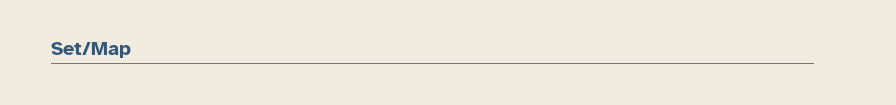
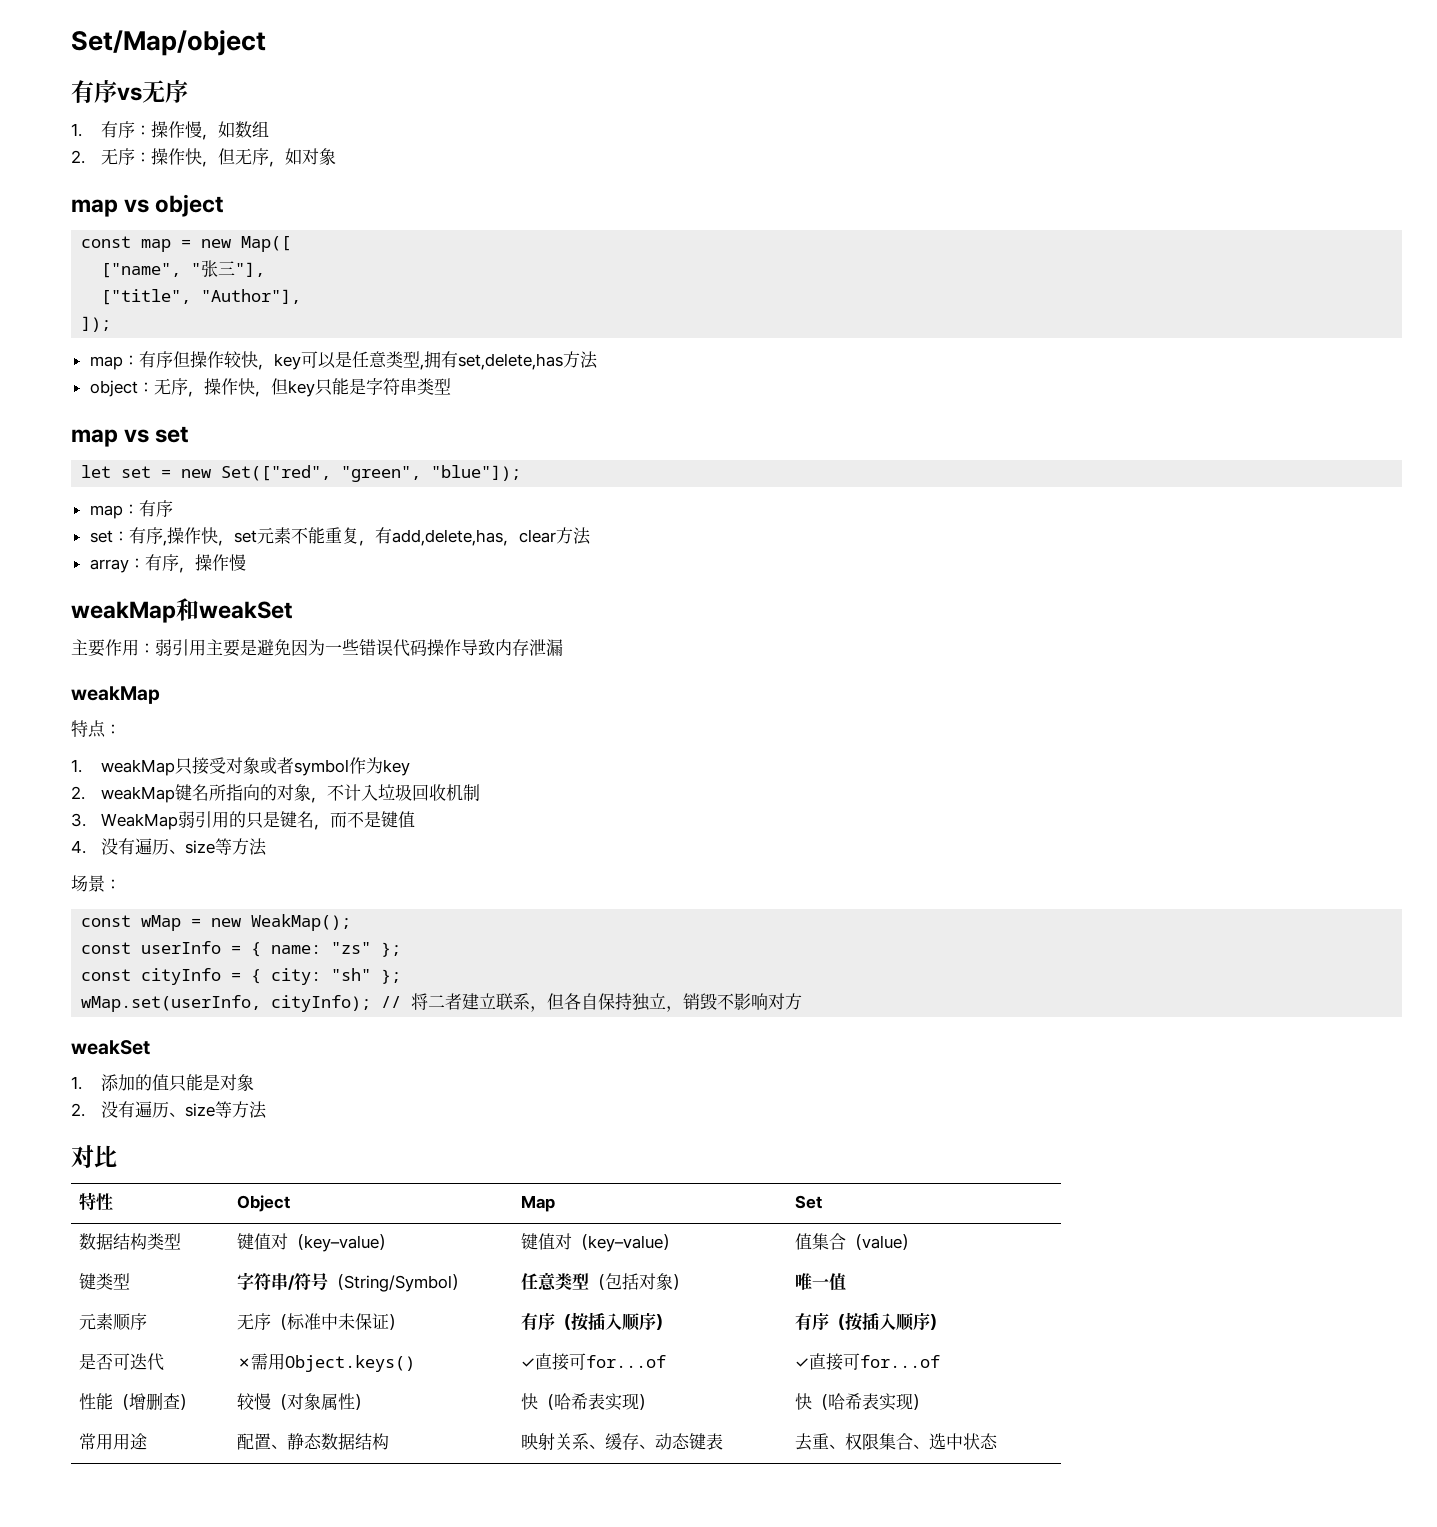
[51,42,131,58] Set/Map -> [71,30,266,56] [71,80,188,103] [71,121,270,140] [71,148,337,167] [71,194,225,217] [81,236,292,252] [101,260,266,278] [101,289,302,305] [81,316,112,332] [89,351,598,370] [89,378,451,397] [71,426,190,447] [81,465,522,482] [89,500,173,519] [89,527,591,546] [89,554,246,573] [71,598,293,623] [71,639,563,657] [71,686,160,704] [71,720,121,738] [71,757,411,776] [71,784,481,803] [71,811,416,830] [71,838,268,856] [71,875,121,892] [81,914,352,931] [81,941,402,957] [81,968,402,985] [81,993,803,1012] [71,1040,150,1055] [71,1074,255,1092] [71,1101,268,1119] [71,1145,117,1168] [79,1192,114,1211] [237,1195,291,1212] [521,1195,556,1212] [795,1195,823,1209] [79,1233,182,1250] [237,1233,396,1252] [521,1233,680,1252] [795,1233,919,1250] [79,1273,131,1290] [237,1272,469,1292] [521,1272,690,1291] [795,1273,847,1291] [79,1313,148,1331] [237,1313,406,1330] [521,1312,673,1331] [795,1312,947,1331] [79,1353,165,1371] [237,1353,416,1372] [521,1353,667,1371] [795,1353,941,1371] [79,1392,197,1410] [237,1393,372,1410] [521,1393,656,1411] [795,1393,930,1411] [79,1433,148,1450] [237,1433,390,1450] [521,1433,724,1450] [795,1433,999,1451] Set/Map/object // 有序vs无序 // 1.有序：操作慢，如数组 // 2.无序：操作快，但无序，如对象 // map vs object // const map = new Map([ // ["name", "张三"], // ["title", "Author"], // ]); // map：有序但操作较快，key可以是任意类型,拥有set,delete,has方法 // object：无序，操作快，但key只能是字符串类型 // map vs set // let set = new Set(["red", "green", "blue"]); // map：有序 // set：有序,操作快，set元素不能重复，有add,delete,has，clear方法 // array：有序，操作慢 // weakMap和weakSet // 主要作用：弱引用主要是避免因为一些错误代码操作导致内存泄漏 // weakMap // 特点： // 1. weakMap只接受对象或者symbol作为key // 2. weakMap键名所指向的对象，不计入垃圾回收机制 // 3. WeakMap弱引用的只是键名，而不是键值 // 4.没有遍历、size等方法 // 场景： // const wMap = new WeakMap(); // const userInfo = { name: "zs" }; // const cityInfo = { city: "sh" }; // wMap.set(userInfo, cityInfo); // 将二者建立联系，但各自保持独立，销毁不影响对方 // weakSet // 1.添加的值只能是对象 // 2.没有遍历、size等方法 // 对比 // 特性 | Object | Map | Set // 数据结构类型 | 键值对（key–value） | 键值对（key–value） | 值集合（value） // 键类型 | 字符串/符号（String/Symbol） | 任意类型（包括对象） | 唯一值 // 元素顺序 | 无序（标准中未保证） | 有序（按插入顺序） | 有序（按插入顺序） // 是否可迭代 | ✗需用Object.keys() | ✓直接可for...of | ✓直接可for...of // 性能（增删查） | 较慢（对象属性） | 快（哈希表实现） | 快（哈希表实现） // 常用用途 | 配置、静态数据结构 | 映射关系、缓存、动态键表 | 去重、权限集合、选中状态

